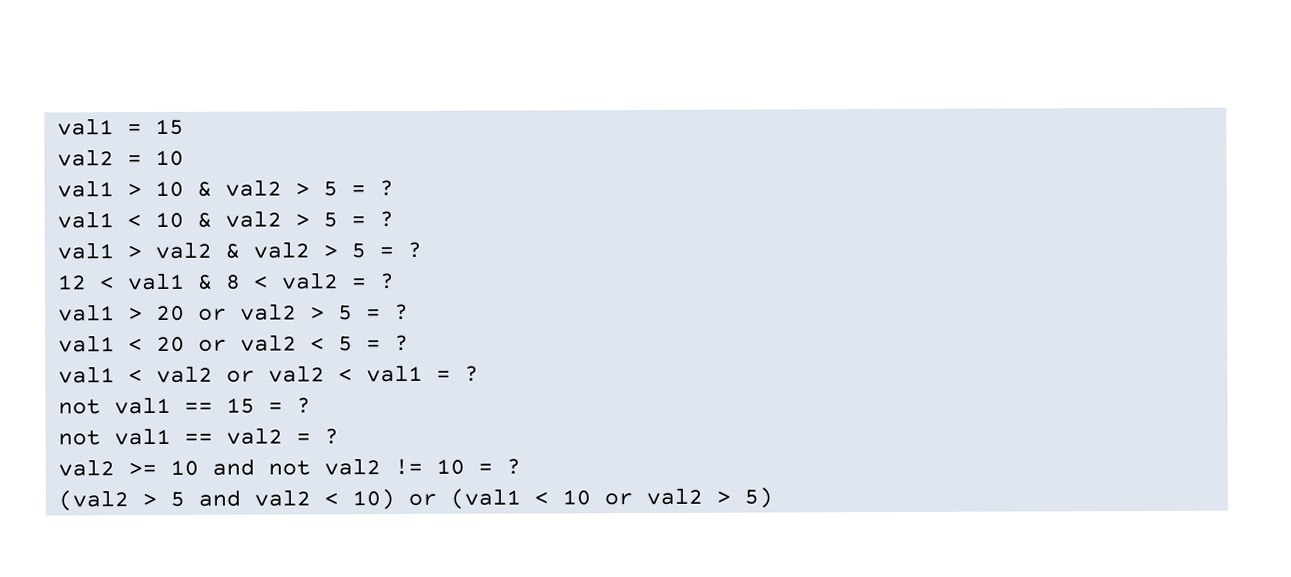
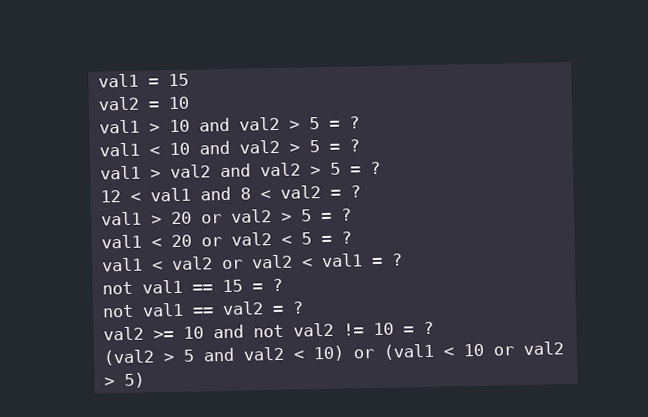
[196,181,212,197] & -> [198,117,230,132] and
[196,212,212,228] & -> [198,140,230,155] and
[224,243,240,259] & -> [219,163,251,178] and
[196,274,213,290] & -> [199,186,231,201] and

